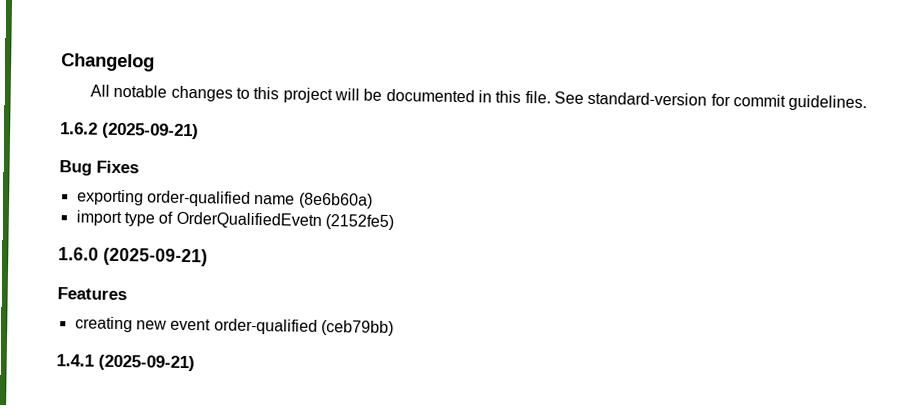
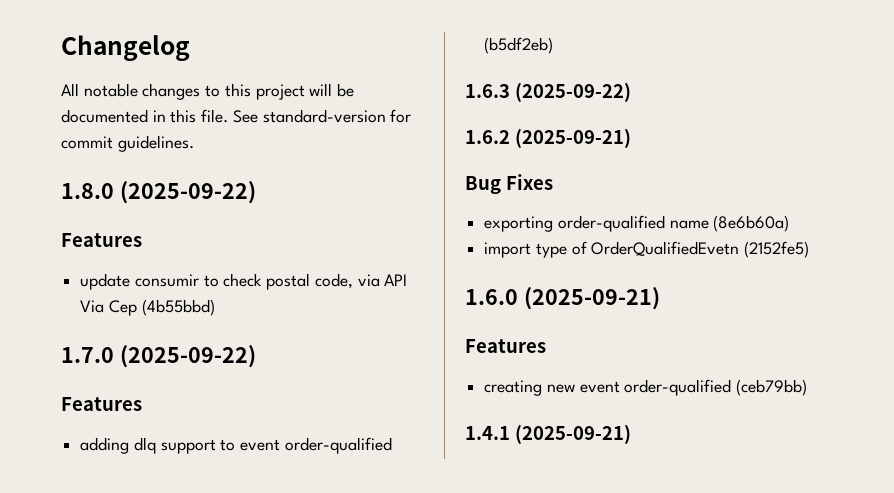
(868, 103) none -> [61,181,256,204] [61,233,142,247] [80,273,408,290] [80,299,215,316] [61,345,256,368] [61,397,142,411] [80,437,392,454] [484,37,554,54] [465,82,631,102] // 1.8.0 (2025-09-22) // Features // update consumir to check postal code, via API Via Cep (4b55bbd) // 1.7.0 (2025-09-22) // Features // adding dlq support to event order-qualified (b5df2eb) // 1.6.3 (2025-09-22)

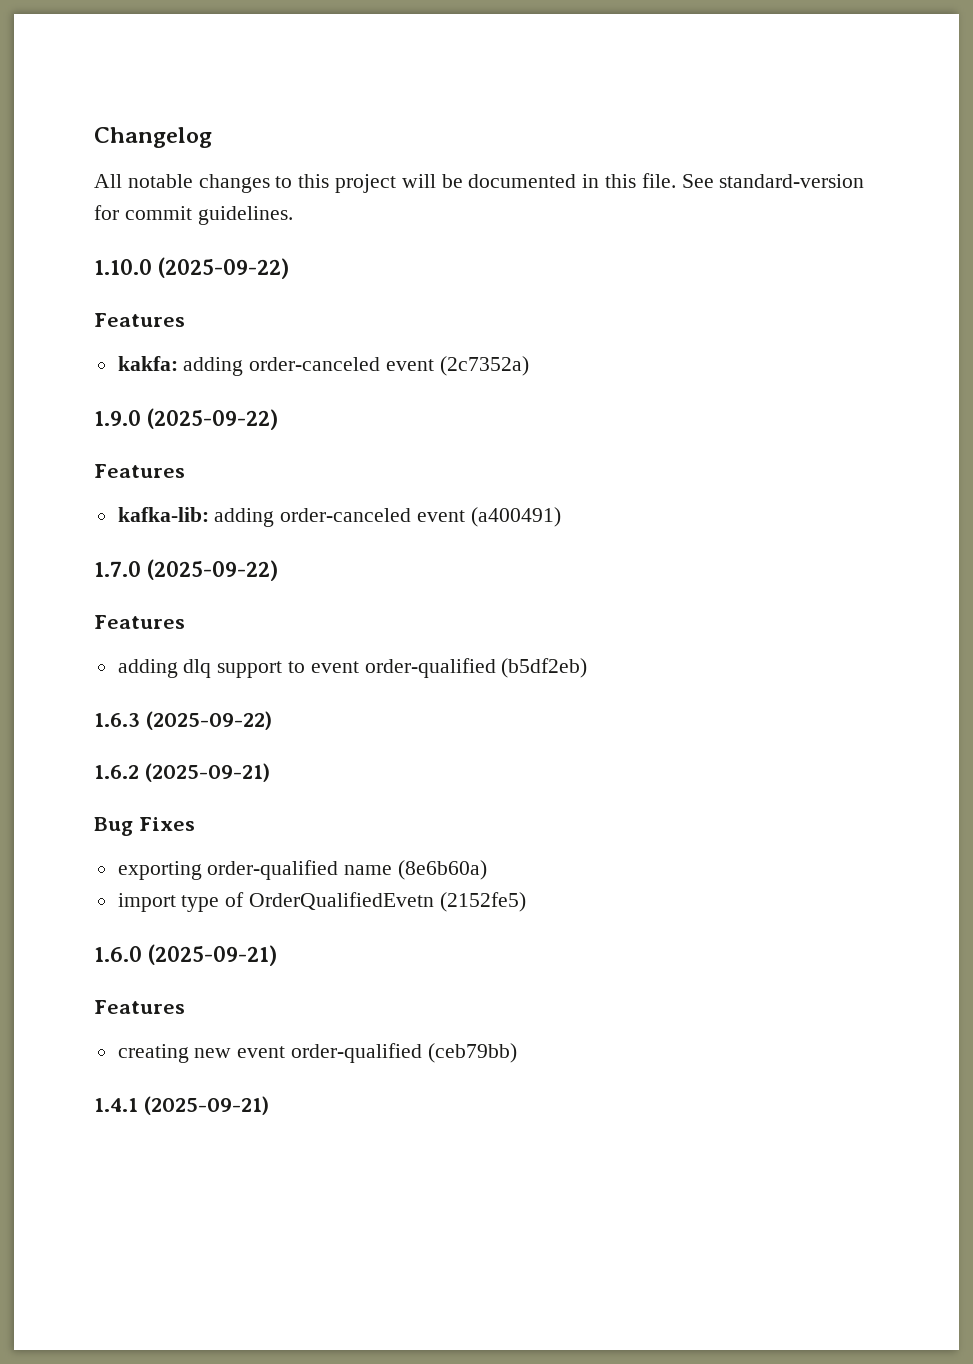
[61,181,256,204] [61,233,142,247] [80,273,408,290] [80,299,215,316] 1.8.0 (2025-09-22) // Features // update consumir to check postal code, via API Via Cep (4b55bbd) -> [94,257,290,279] [94,313,185,327] [117,356,529,376] [94,408,279,430] [94,464,185,478] [117,507,561,527] 1.10.0 (2025-09-22) // Features // kakfa: adding order-canceled event (2c7352a) // 1.9.0 (2025-09-22) // Features // kafka-lib: adding order-canceled event (a400491)

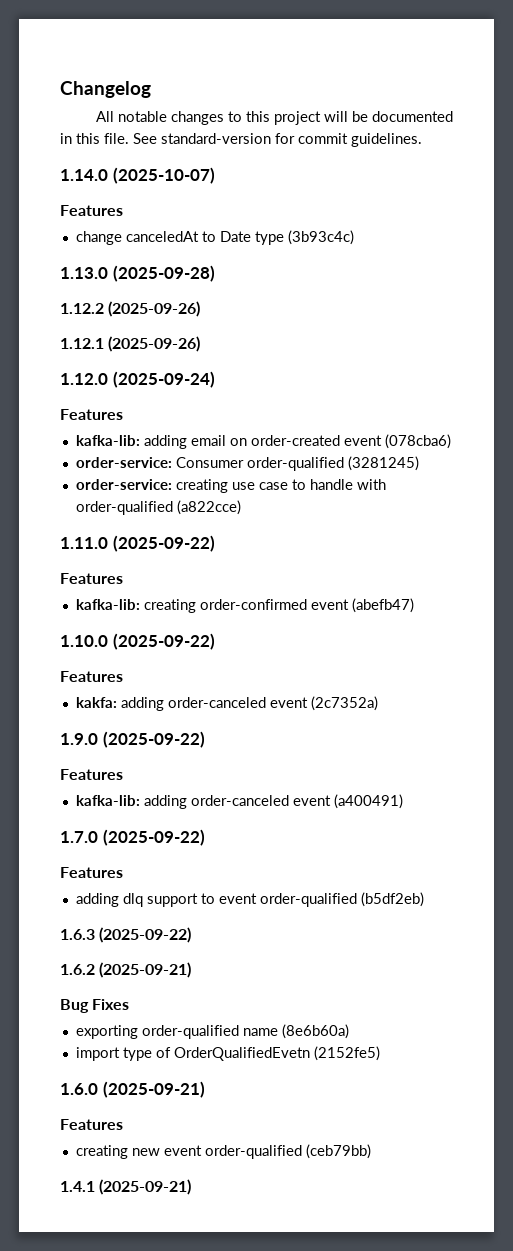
(293, 215) none -> [60,167,215,184] [60,205,123,216] [75,230,354,245] [60,265,215,282] [60,301,201,317] [60,336,201,352] [60,371,215,388] [60,409,123,420] [75,434,451,449] [75,456,419,471] [75,479,386,493] [75,500,241,515] [60,535,215,552] [60,573,123,584] [75,598,414,613] // 1.14.0 (2025-10-07) // Features // change canceledAt to Date type (3b93c4c) // 1.13.0 (2025-09-28) // 1.12.2 (2025-09-26) // 1.12.1 (2025-09-26) // 1.12.0 (2025-09-24) // Features // kafka-lib: adding email on order-created event (078cba6) // order-service: Consumer order-qualified (3281245) // order-service: creating use case to handle with order-qualified (a822cce) // 1.11.0 (2025-09-22) // Features // kafka-lib: creating order-confirmed event (abefb47)

